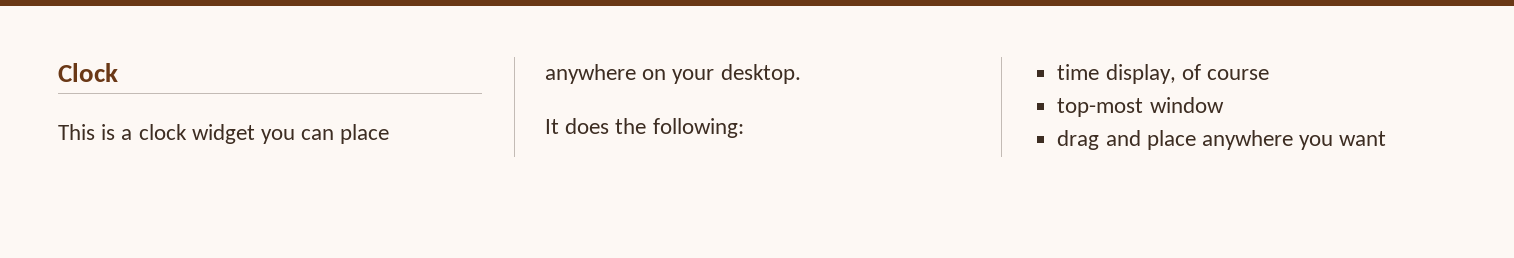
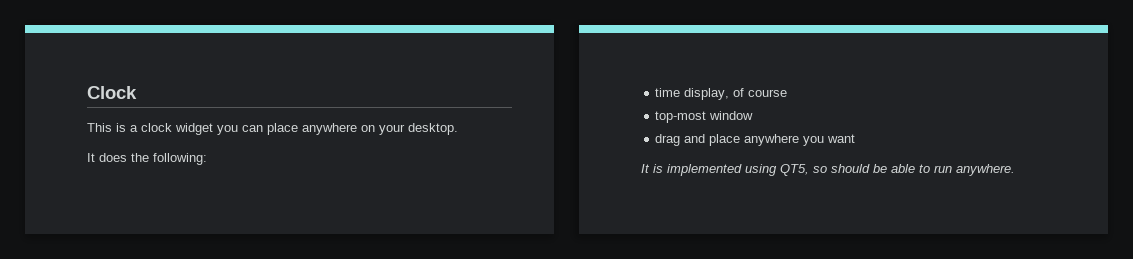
(1387, 138) none -> [641,164,1015,176] // It is implemented using QT5, so should be able to run anywhere.

